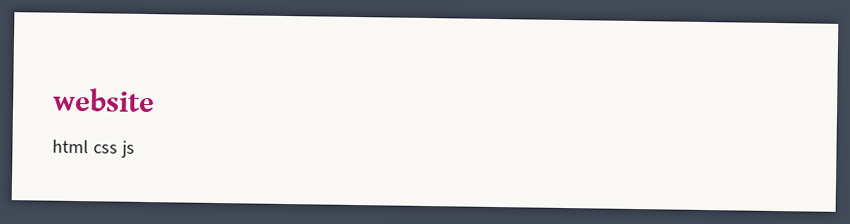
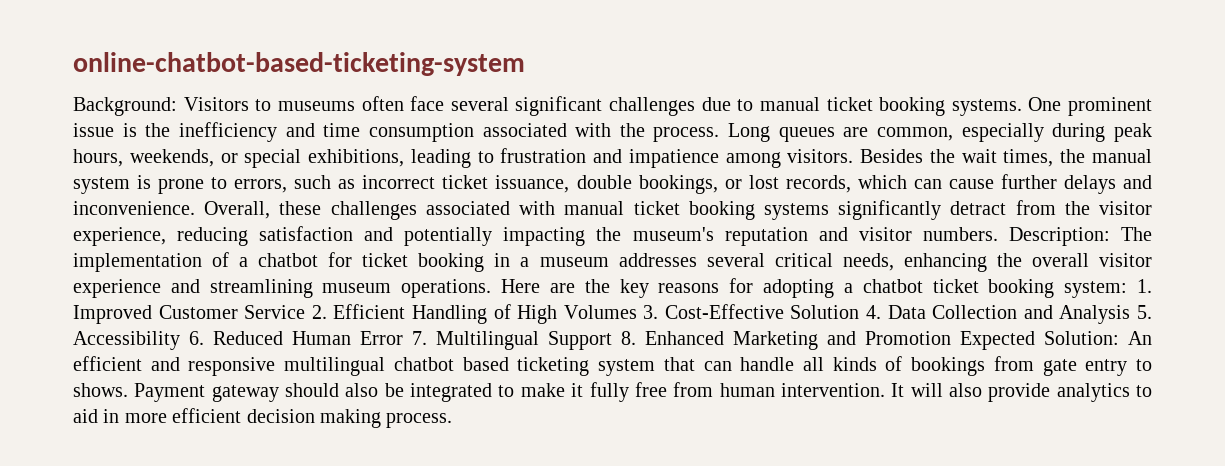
[52,87,155,113] [52,139,135,158] website // html css js -> [73,52,525,76] [73,96,1152,116] [73,122,1152,142] [73,148,1152,168] [73,174,1152,194] [73,200,1152,220] [73,226,1153,246] [73,252,1152,272] [73,278,1153,298] [73,304,1152,324] [73,331,1152,350] [73,356,1152,376] [73,382,1153,402] [73,408,453,428] online-chatbot-based-ticketing-system // Background: Visitors to museums often face several significant challenges due to manual ticket booking systems. One prominent issue is the inefficiency and time consumption associated with the process. Long queues are common, especially during peak hours, weekends, or special exhibitions, leading to frustration and impatience among visitors. Besides the wait times, the manual system is prone to errors, such as incorrect ticket issuance, double bookings, or lost records, which can cause further delays and inconvenience. Overall, these challenges associated with manual ticket booking systems significantly detract from the visitor experience, reducing satisfaction and potentially impacting the museum's reputation and visitor numbers. Description: The implementation of a chatbot for ticket booking in a museum addresses several critical needs, enhancing the overall visitor experience and streamlining museum operations. Here are the key reasons for adopting a chatbot ticket booking system: 1. Improved Customer Service 2. Efficient Handling of High Volumes 3. Cost-Effective Solution 4. Data Collection and Analysis 5. Accessibility 6. Reduced Human Error 7. Multilingual Support 8. Enhanced Marketing and Promotion Expected Solution: An efficient and responsive multilingual chatbot based ticketing system that can handle all kinds of bookings from gate entry to shows. Payment gateway should also be integrated to make it fully free from human intervention. It will also provide analytics to aid in more efficient decision making process.

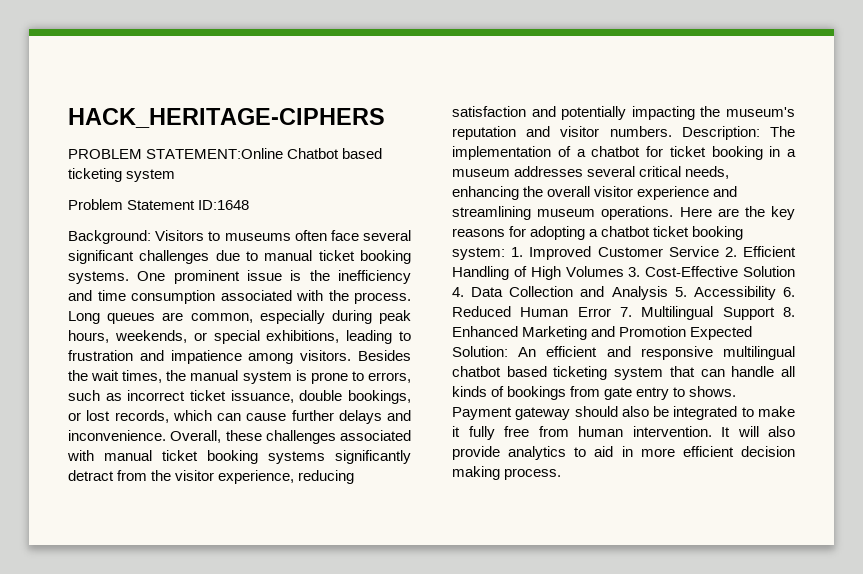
[73,52,525,76] online-chatbot-based-ticketing-system -> [68,108,385,128] [68,148,383,159] [68,168,176,182] [68,199,250,210] HACK_HERITAGE-CIPHERS // PROBLEM STATEMENT:Online Chatbot based ticketing system // Problem Statement ID:1648

